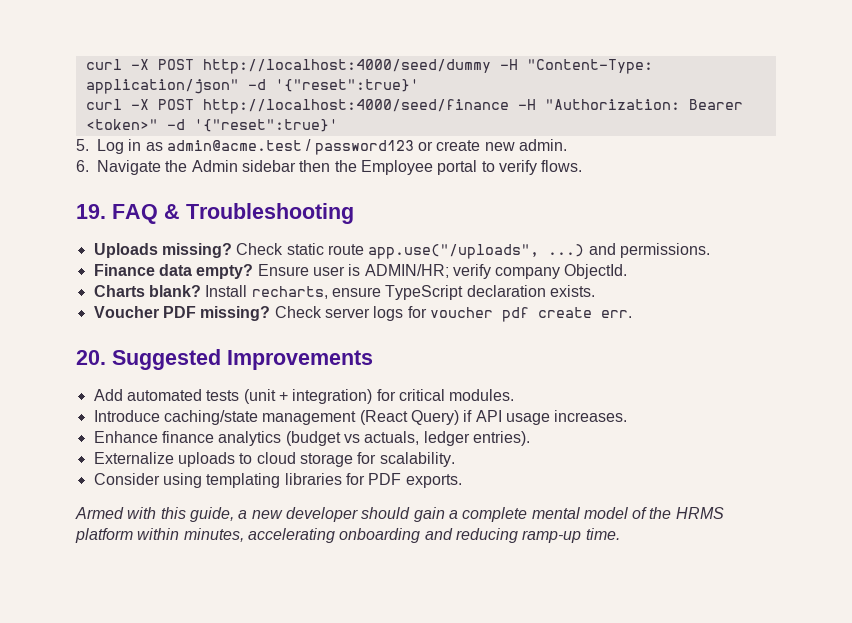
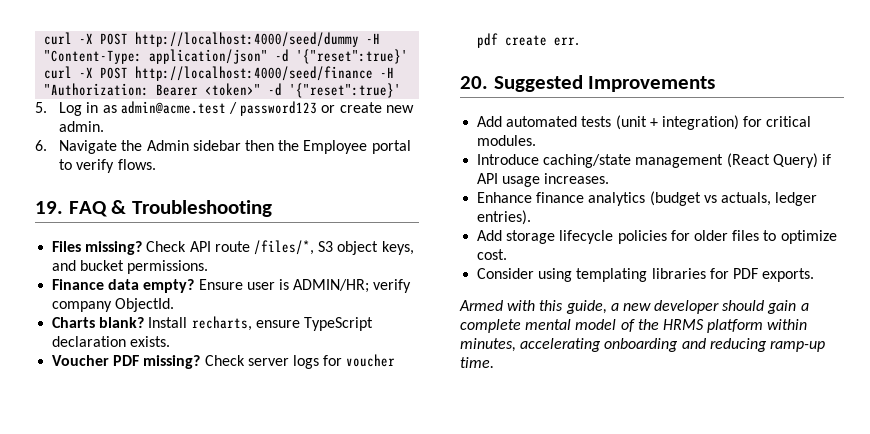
[93,243,616,259] Uploads missing? Check static route app.use("/uploads", ...) and -> [52,240,414,255] [52,260,125,271] Files missing? Check API route /files/*, S3 object keys, and bucket
[93,452,455,467] Externalize uploads to cloud storage for scalability. -> [477,230,837,244] [477,249,508,260] Add storage lifecycle policies for older files to optimize cost.

